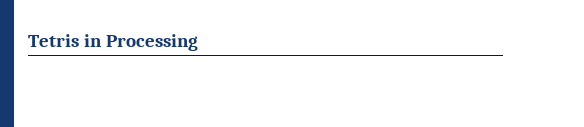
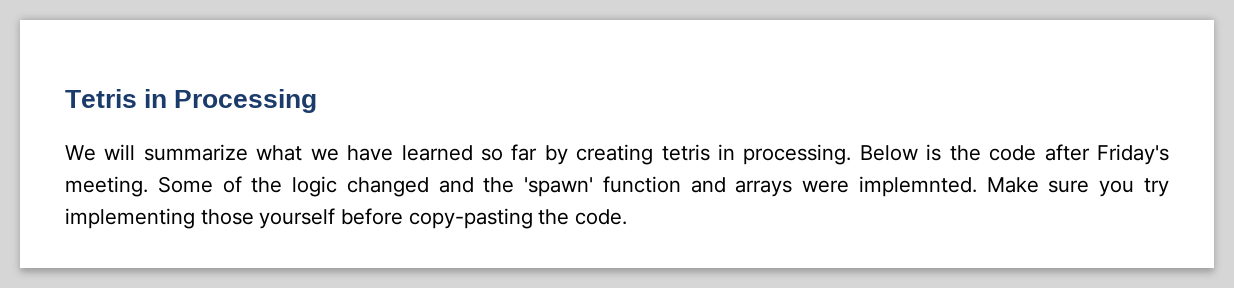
(199, 42) none -> [65,144,1170,165] [65,176,1169,197] [65,208,628,229] // We will summarize what we have learned so far by creating tetris in processing. Below is the code after Friday's meeting. Some of the logic changed and the 'spawn' function and arrays were implemnted. Make sure you try implementing those yourself before copy-pasting the code.

